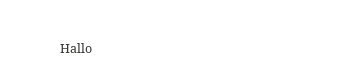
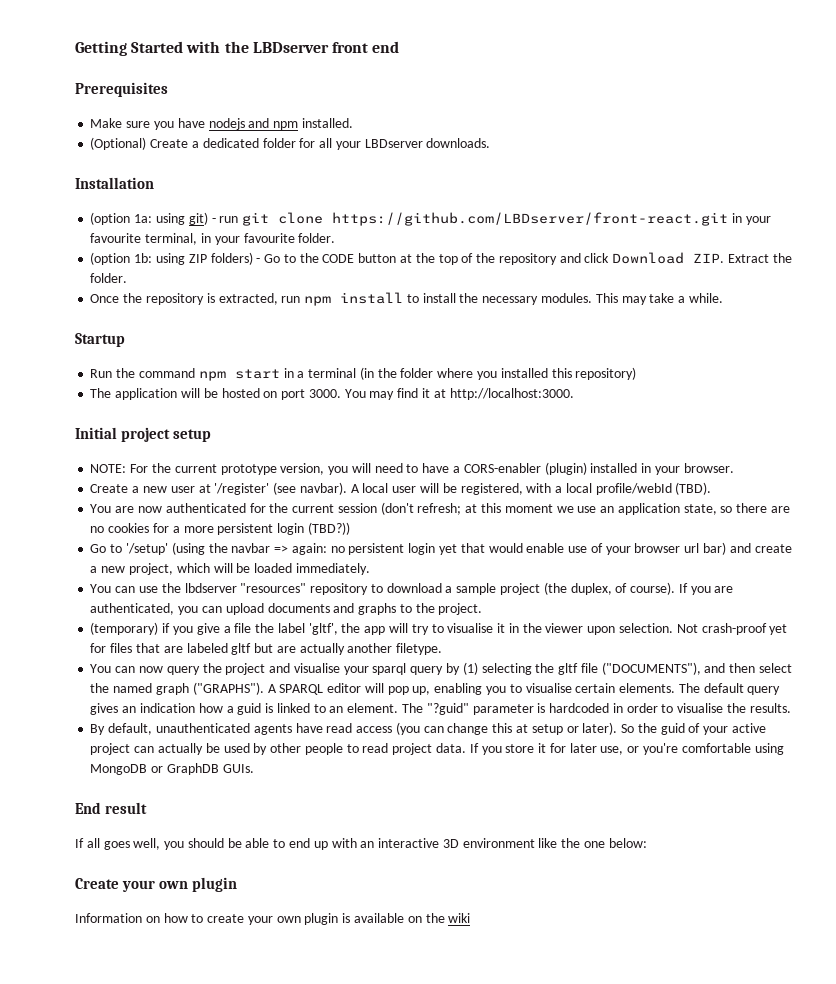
[60,43,92,53] Hallo -> [75,41,400,56] [75,82,168,97] [90,118,353,130] [90,137,491,150] [75,177,154,189] [90,212,771,226] [90,233,336,245] [90,252,792,265] [90,273,128,283] [90,292,723,306] [75,333,125,347] [90,367,637,381] [90,388,574,400] [75,427,212,442] [90,462,734,475] [90,482,712,495] [90,502,790,515] [90,522,350,535] [90,542,792,555] [90,563,370,575] [90,582,734,595] [90,603,483,615] [90,622,788,635] [90,643,443,655] [90,662,792,675] [90,682,781,695] [90,703,791,715] [90,722,766,735] [90,743,784,755] [90,763,254,775] [75,802,148,814] [75,838,647,850] [75,877,238,892] [75,913,471,925] Getting Started with the LBDserver front end // Prerequisites // Make sure you have nodejs and npm installed. // (Optional) Create a dedicated folder for all your LBDserver downloads. // Installation // (option 1a: using git) - run git clone https://github.com/LBDserver/front-react.git in your favourite terminal, in your favourite folder. // (option 1b: using ZIP folders) - Go to the CODE button at the top of the repository and click Download ZIP. Extract the folder. // Once the repository is extracted, run npm install to install the necessary modules. This may take a while. // Startup // Run the command npm start in a terminal (in the folder where you installed this repository) // The application will be hosted on port 3000. You may find it at http://localhost:3000. // Initial project setup // NOTE: For the current prototype version, you will need to have a CORS-enabler (plugin) installed in your browser. // Create a new user at '/register' (see navbar). A local user will be registered, with a local profile/webId (TBD). // You are now authenticated for the current session (don't refresh; at this moment we use an application state, so there are no cookies for a more persistent login (TBD?)) // Go to '/setup' (using the navbar => again: no persistent login yet that would enable use of your browser url bar) and create a new project, which will be loaded immediately. // You can use the lbdserver "resources" repository to download a sample project (the duplex, of course). If you are authenticated, you can upload documents and graphs to the project. // (temporary) if you give a file the label 'gltf', the app will try to visualise it in the viewer upon selection. Not crash-proof yet for files that are labeled gltf but are actually another filetype. // You can now query the project and visualise your sparql query by (1) selecting the gltf file ("DOCUMENTS"), and then select the named graph ("GRAPHS"). A SPARQL editor will pop up, enabling you to visualise certain elements. The default query gives an indication how a guid is linked to an element. The "?guid" parameter is hardcoded in order to visualise the results. // By default, unauthenticated agents have read access (you can change this at setup or later). So the guid of your active project can actually be used by other people to read project data. If you store it for later use, or you're comfortable using MongoDB or GraphDB GUIs. // End result // If all goes well, you should be able to end up with an interactive 3D environment like the one below: // Create your own plugin // Information on how to create your own plugin is available on the wiki

